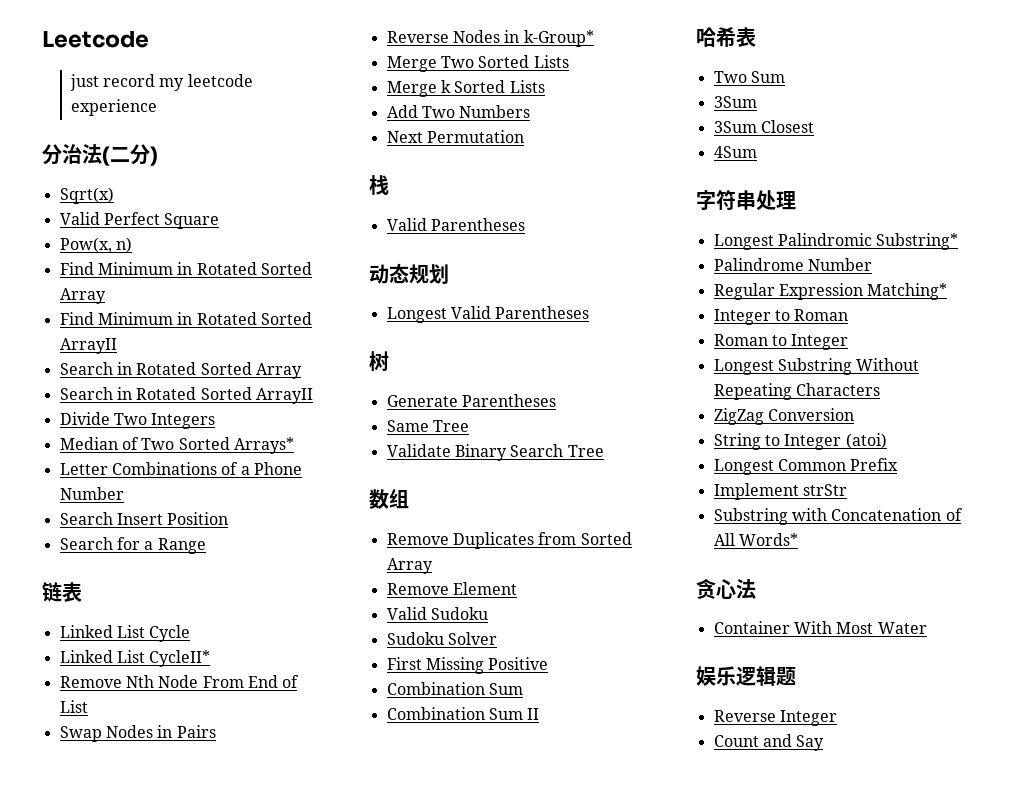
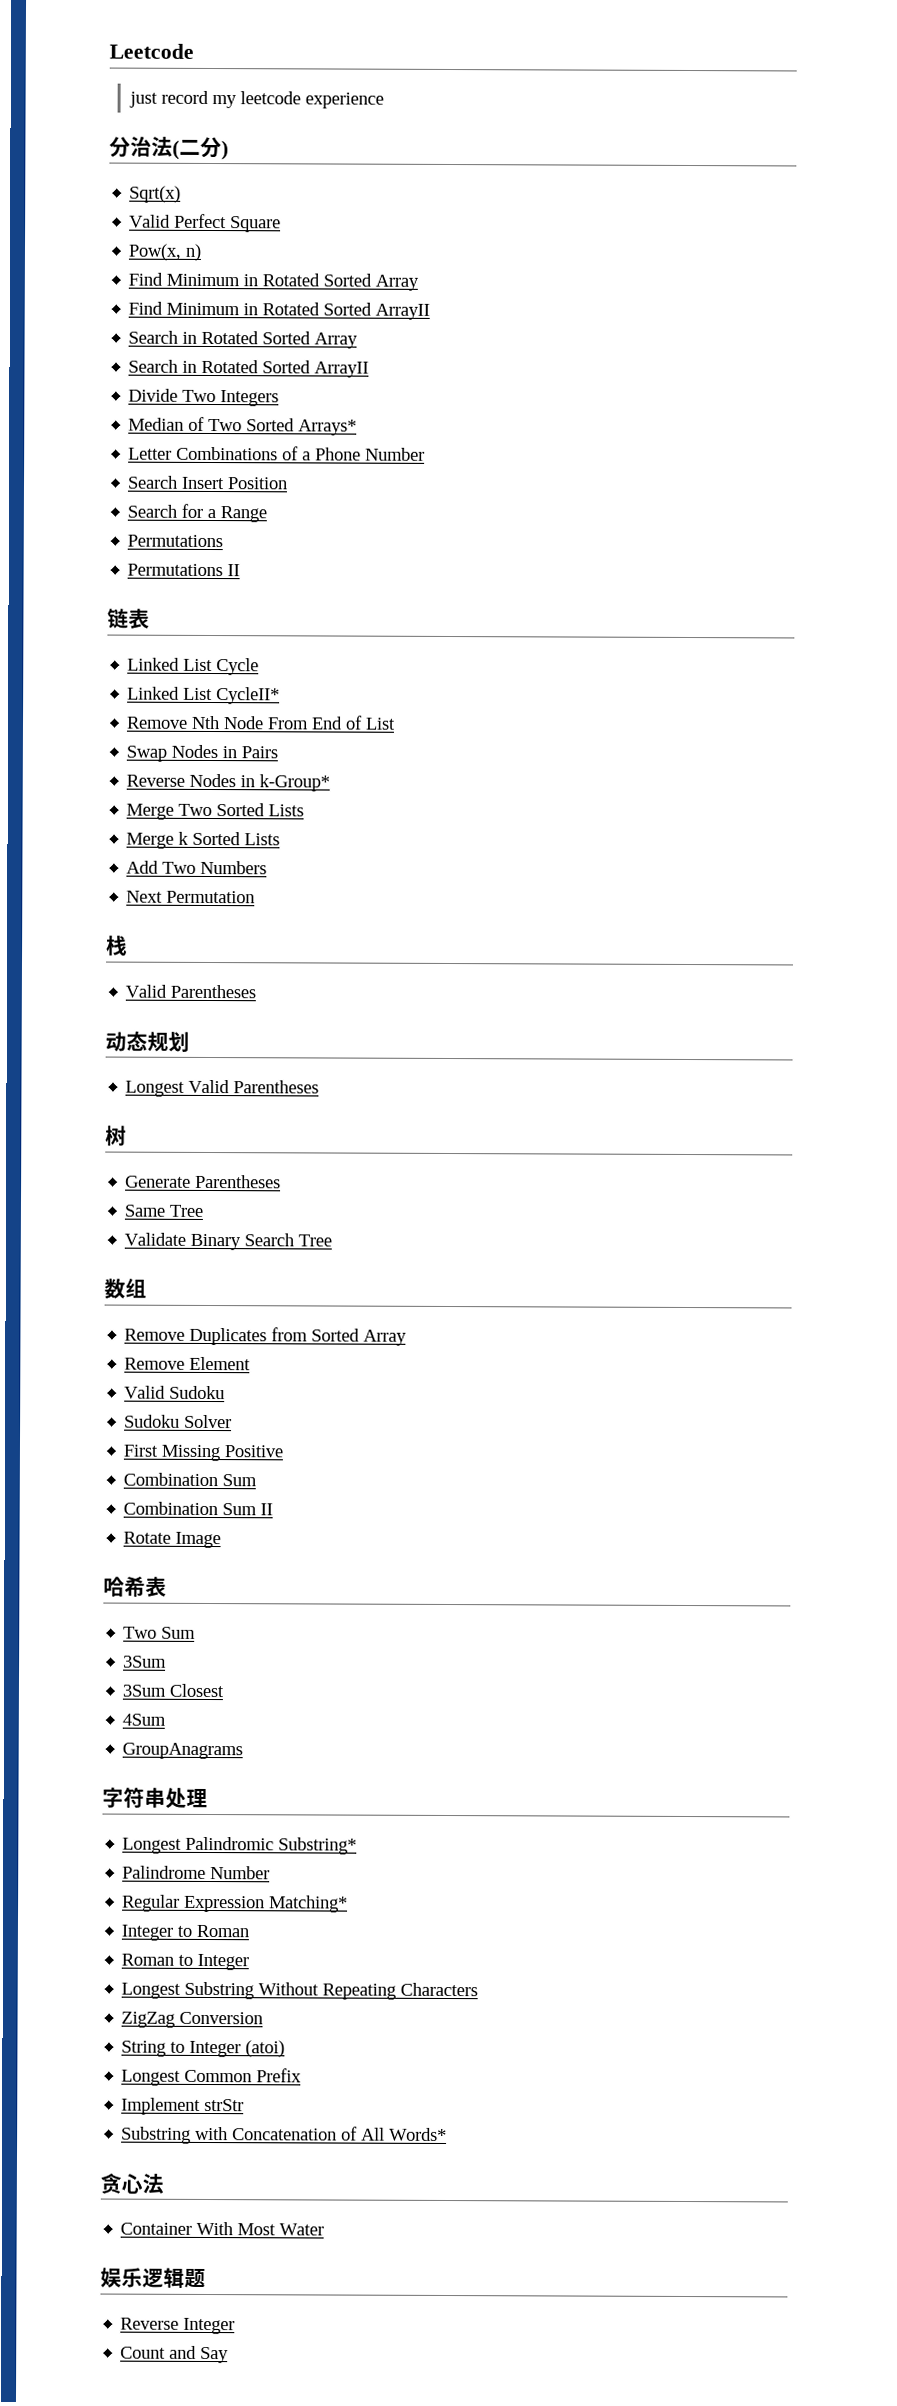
(206, 546) none -> [127,534,224,548] [127,563,241,577] // Permutations // Permutations II
(540, 714) none -> [123,1531,222,1549] // Rotate Image
(757, 152) none -> [122,1742,244,1760] // GroupAnagrams

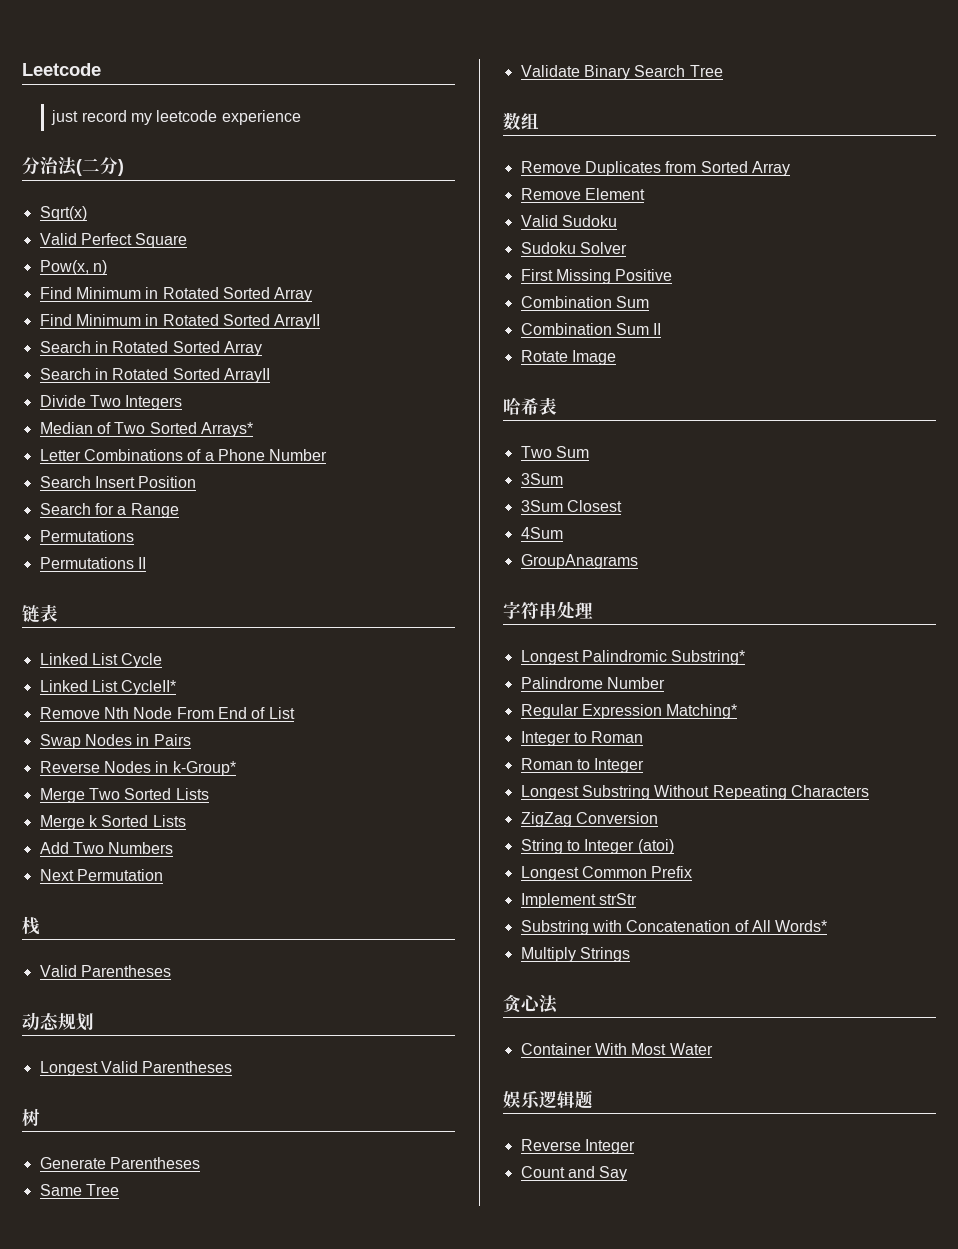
(448, 2134) none -> [520,947,630,962] // Multiply Strings

